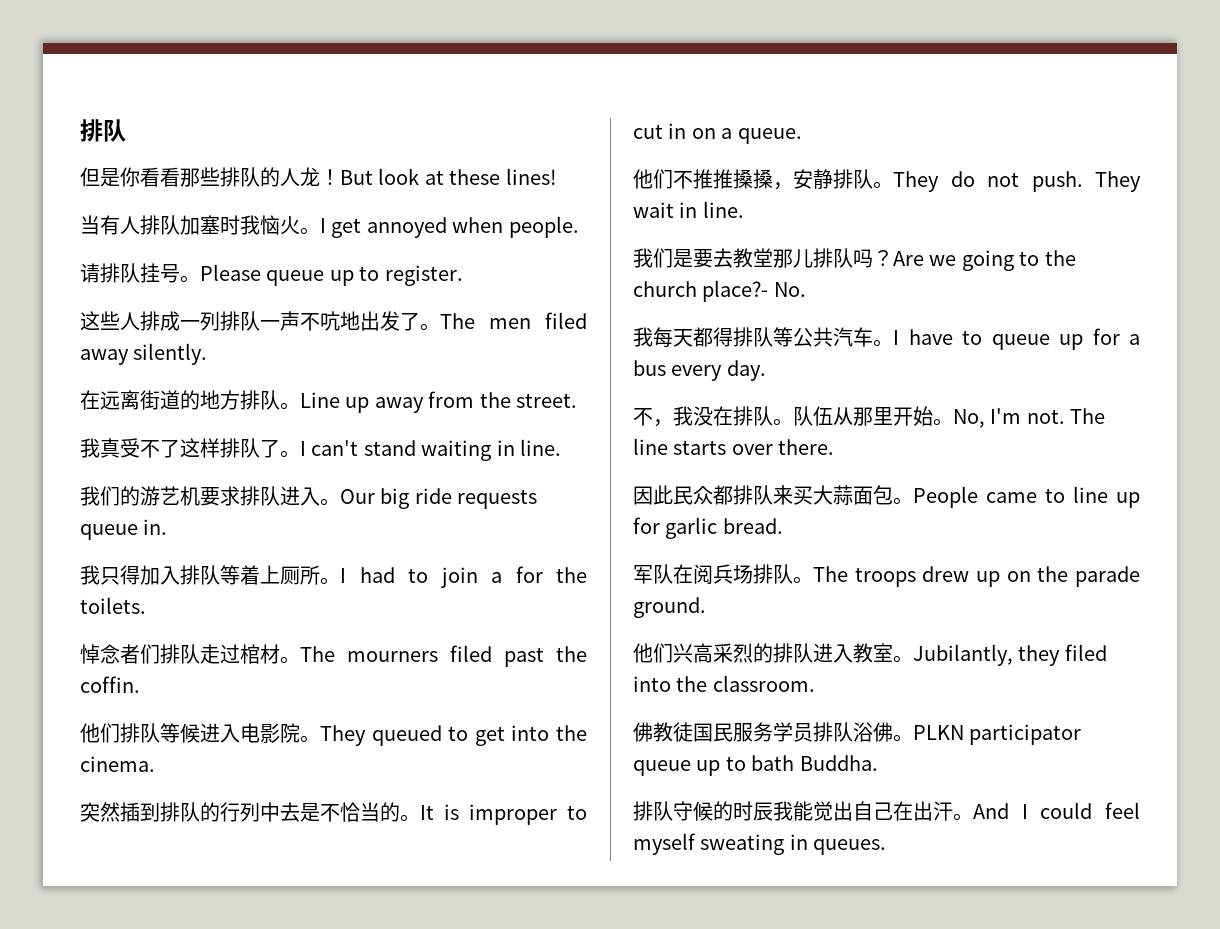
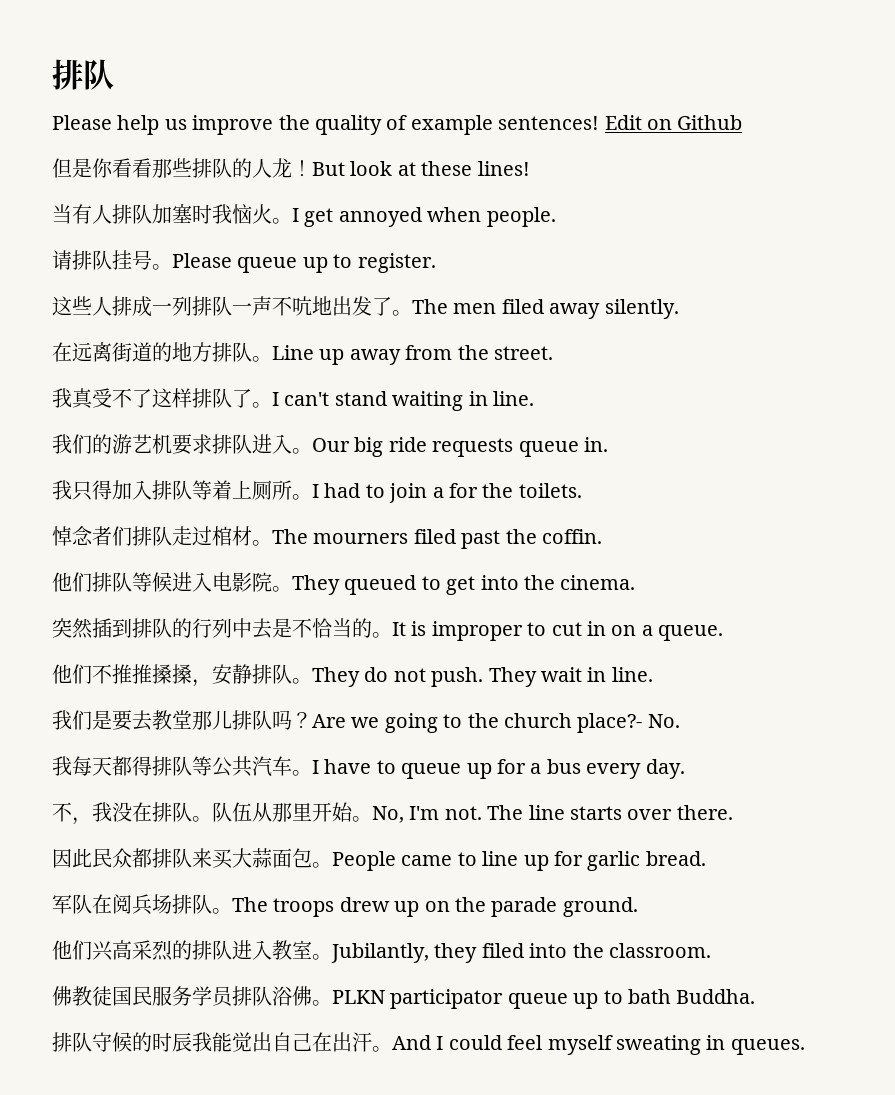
[80,119,126,142] 排队 -> [52,59,114,90] [52,115,743,135] 排队 // Please help us improve the quality of example sentences! Edit on Github

